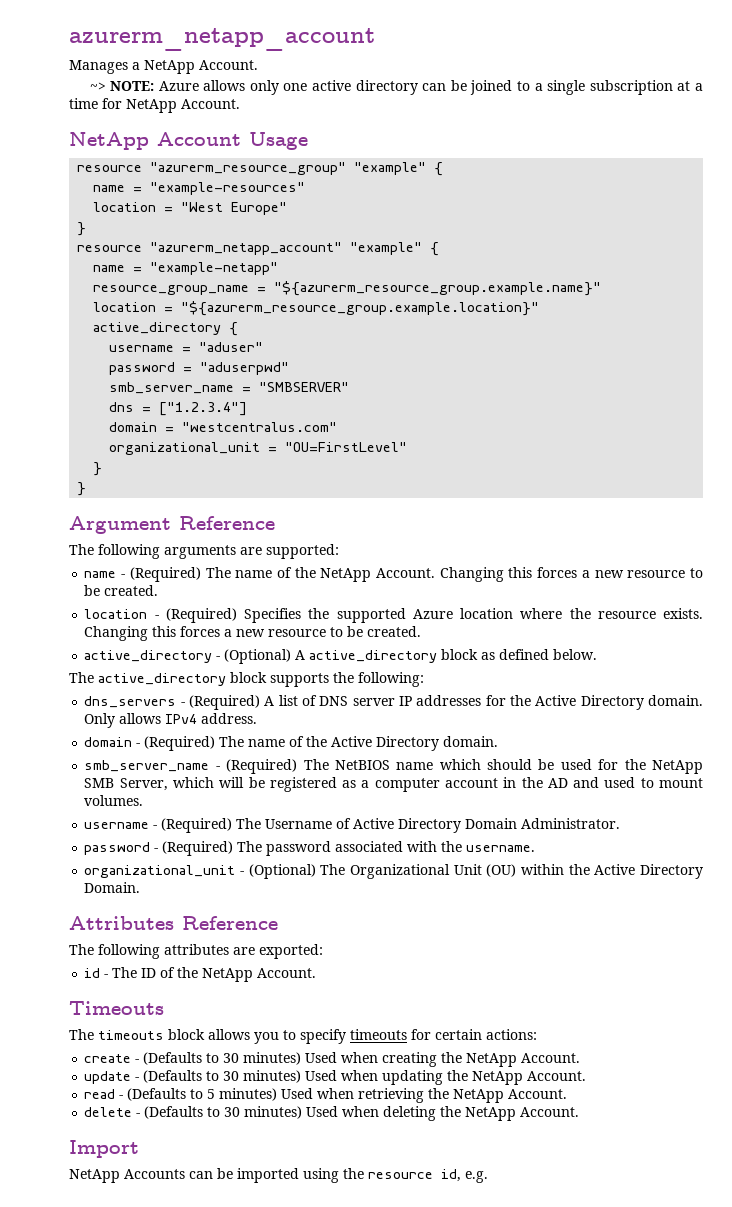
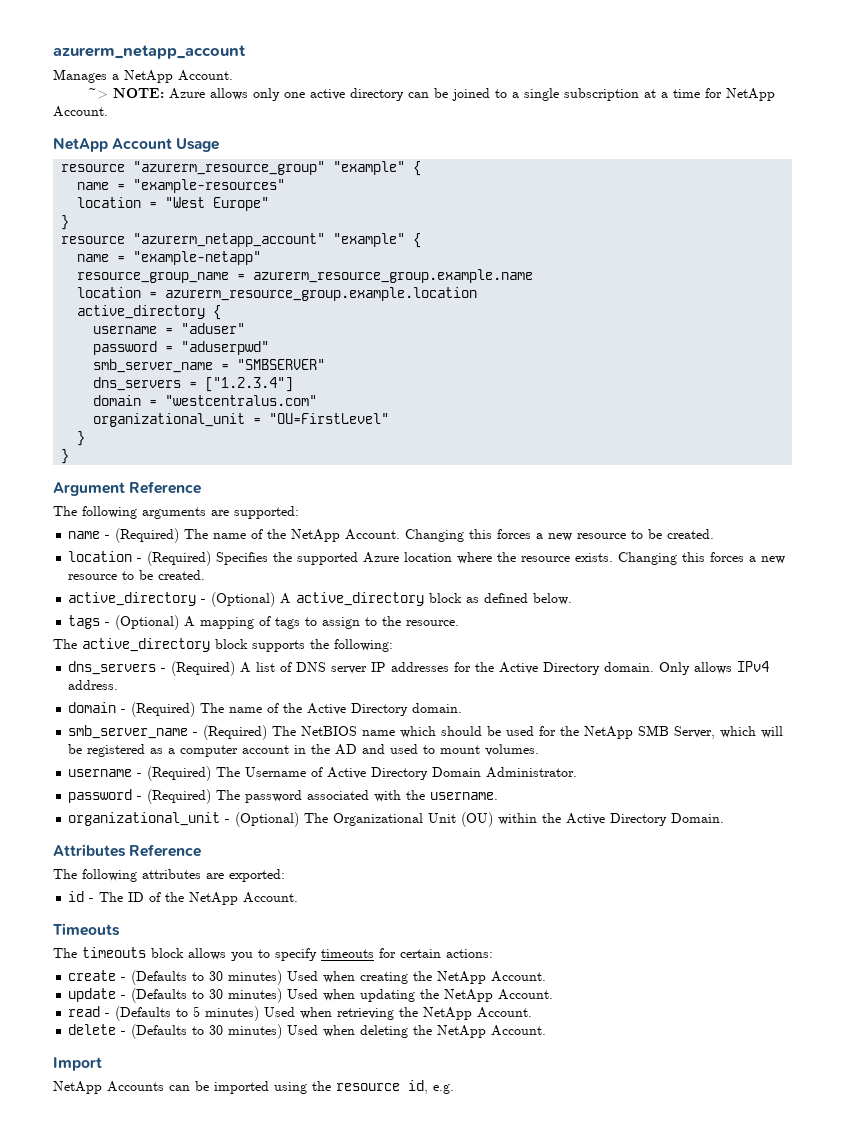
[274,281,602,296] [93,301,540,316] "${azurerm_resource_group.example.name}" // location = "${azurerm_resource_group.example.location}" -> [253,269,534,283] [77,287,478,301] azurerm_resource_group.example.name // location = azurerm_resource_group.example.location
[109,402,135,412] dns -> [93,377,182,391] dns_servers
(598, 654) none -> [68,615,460,630] // tags - (Optional) A mapping of tags to assign to the resource.

